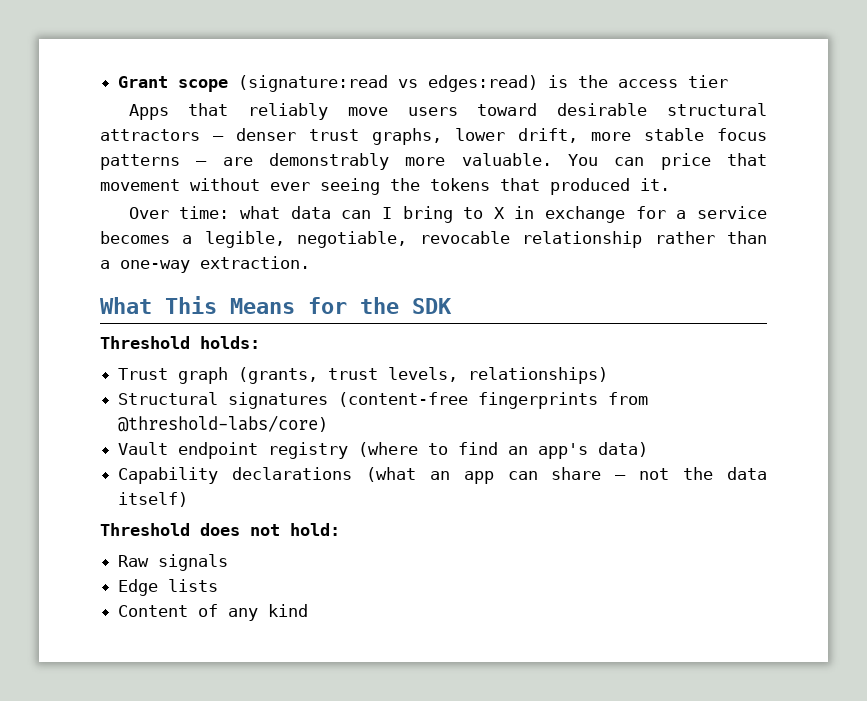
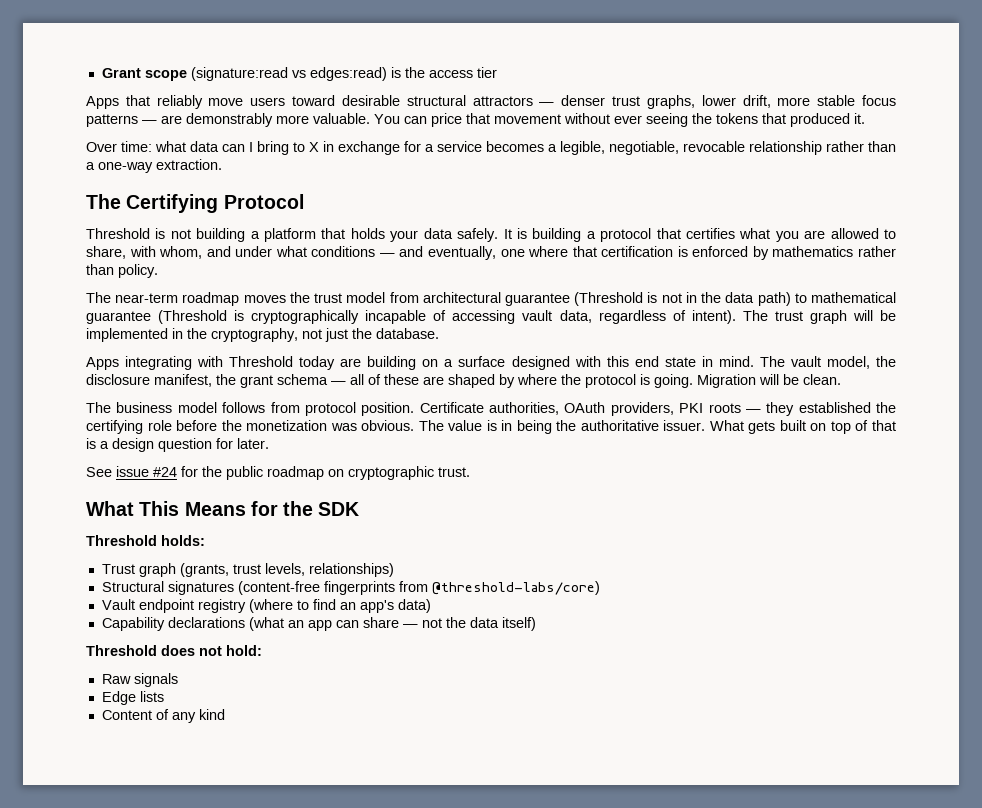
(310, 262) none -> [86,194,304,213] [86,228,896,242] [86,246,896,260] [86,264,158,278] [86,292,896,306] [86,310,896,324] [86,328,439,342] [86,356,896,370] [86,374,841,388] [86,402,896,416] [86,420,896,434] [86,438,269,452] [86,466,470,480] // The Certifying Protocol // Threshold is not building a platform that holds your data safely. It is building a protocol that certifies what you are allowed to share, with whom, and under what conditions — and eventually, one where that certification is enforced by mathematics rather than policy. // The near-term roadmap moves the trust model from architectural guarantee (Threshold is not in the data path) to mathematical guarantee (Threshold is cryptographically incapable of accessing vault data, regardless of intent). The trust graph will be implemented in the cryptography, not just the database. // Apps integrating with Threshold today are building on a surface designed with this end state in mind. The vault model, the disclosure manifest, the grant schema — all of these are shaped by where the protocol is going. Migration will be clean. // The business model follows from protocol position. Certificate authorities, OAuth providers, PKI roots — they established the certifying role before the monetization was obvious. The value is in being the authoritative issuer. What gets built on top of that is a design question for later. // See issue #24 for the public roadmap on cryptographic trust.

